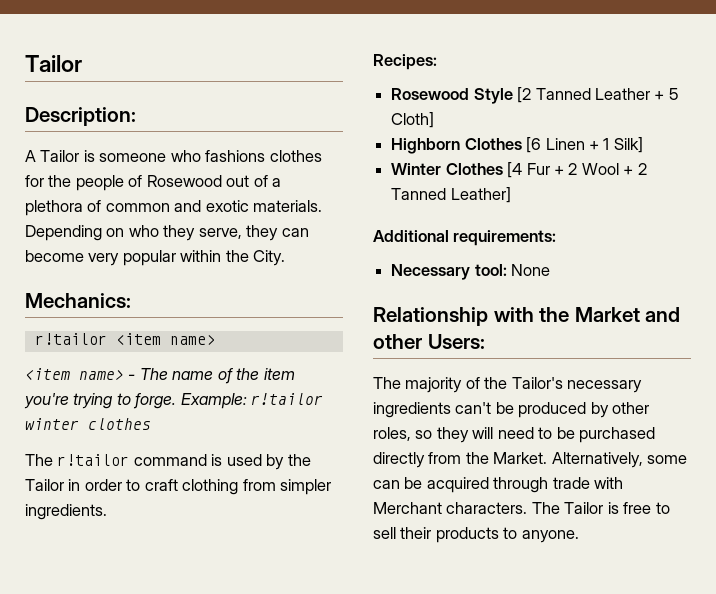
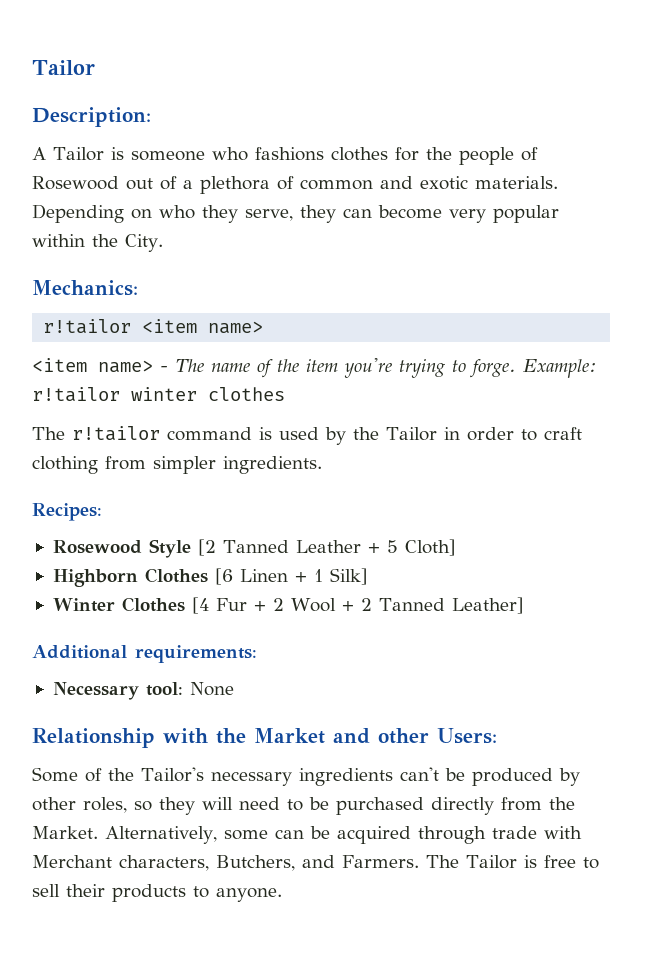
[373,377,463,393] The majority -> [32,767,78,782] Some
[446,502,528,514] characters. -> [119,855,419,871] characters, Butchers, and Farmers.

